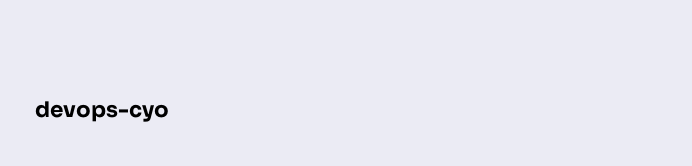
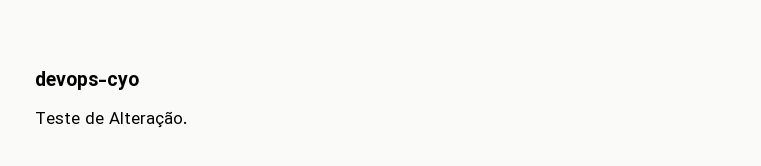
(169, 111) none -> [35,111,187,128] // Teste de Alteração.

